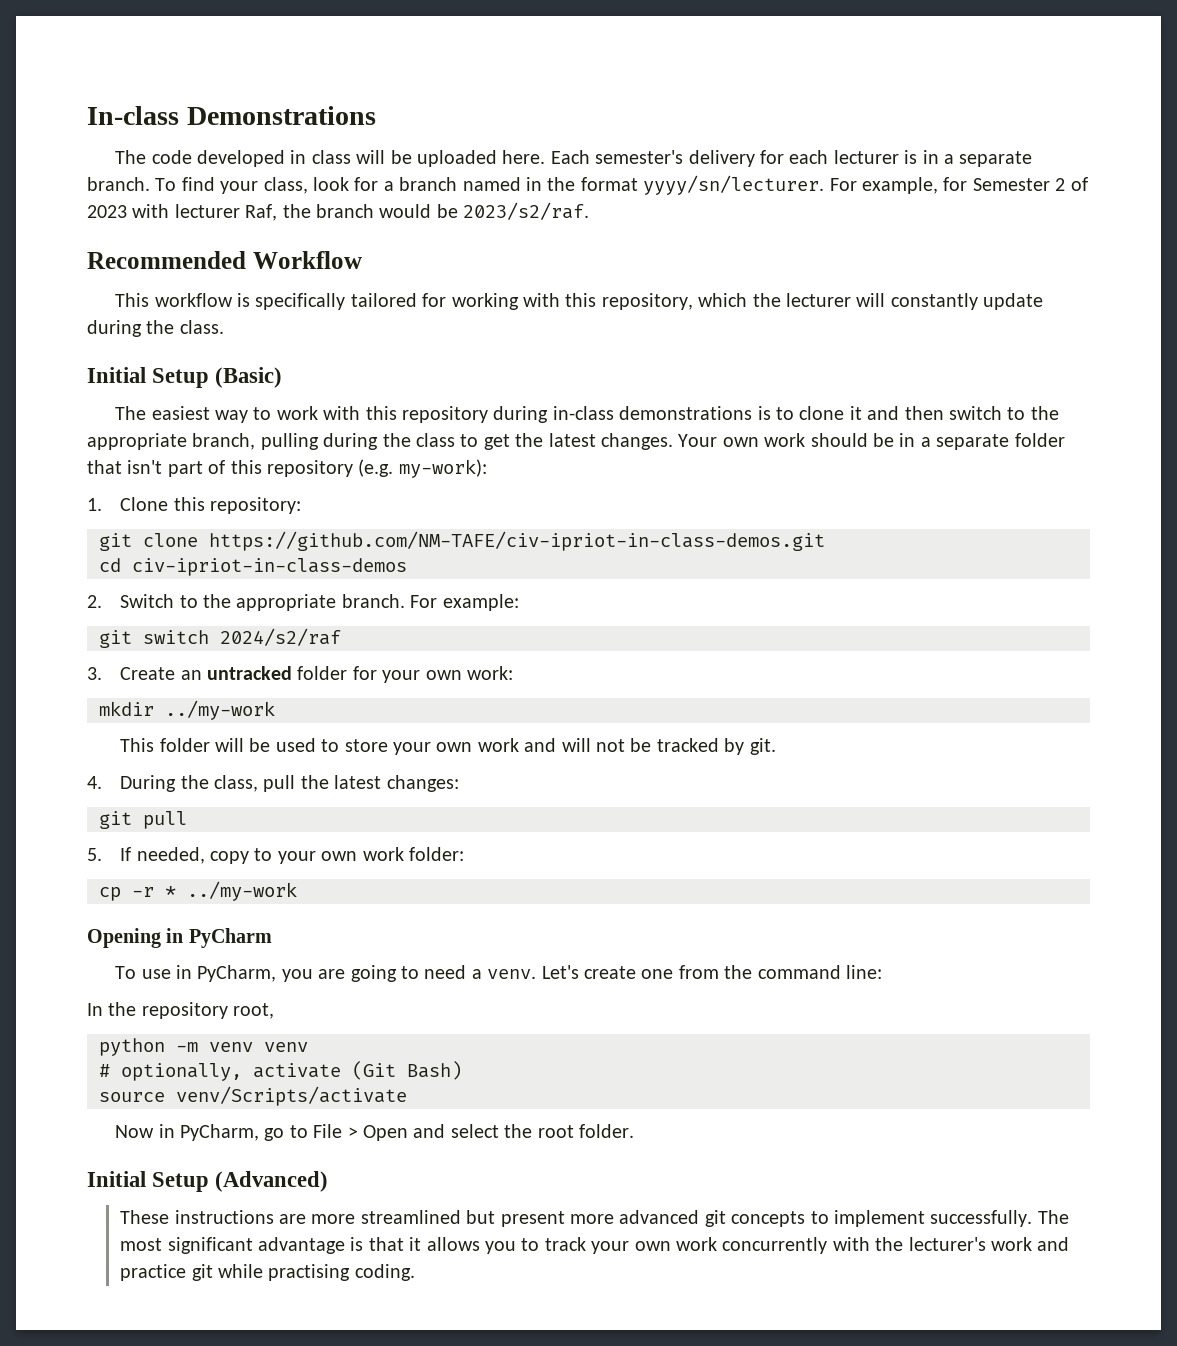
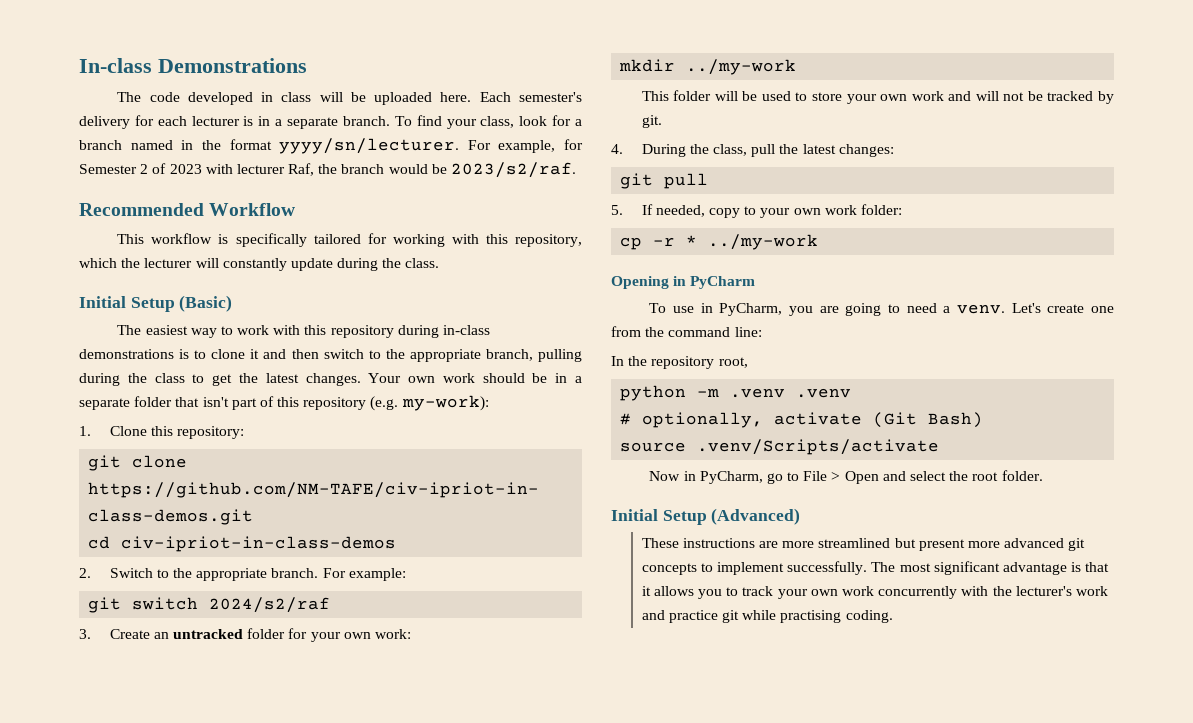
[209,1042,308,1052] venv venv -> [730,388,852,398] .venv .venv
[176,1086,407,1106] venv/Scripts/activate -> [697,439,940,455] .venv/Scripts/activate

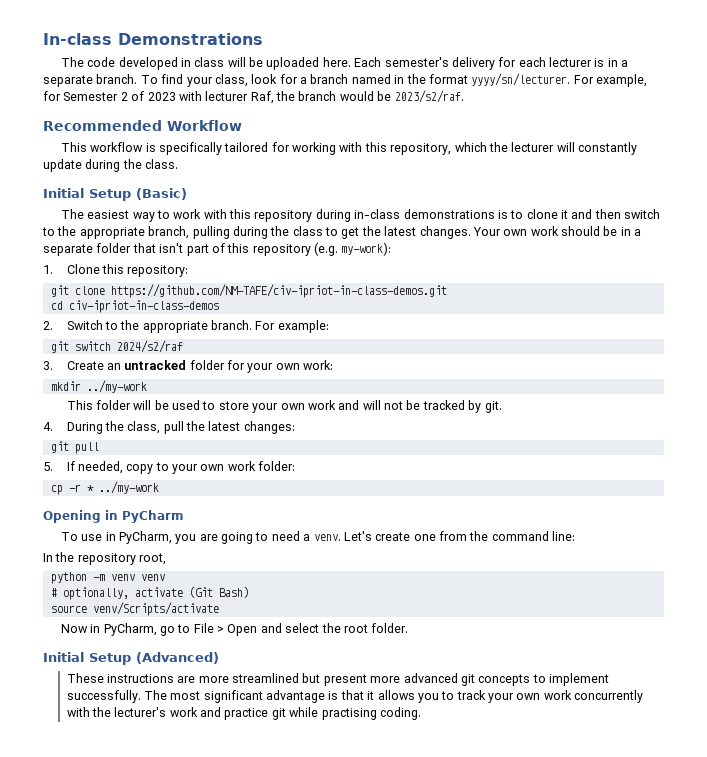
[730,388,852,398] .venv .venv -> [110,574,165,581] venv venv
[697,439,940,455] .venv/Scripts/activate -> [92,602,219,616] venv/Scripts/activate

